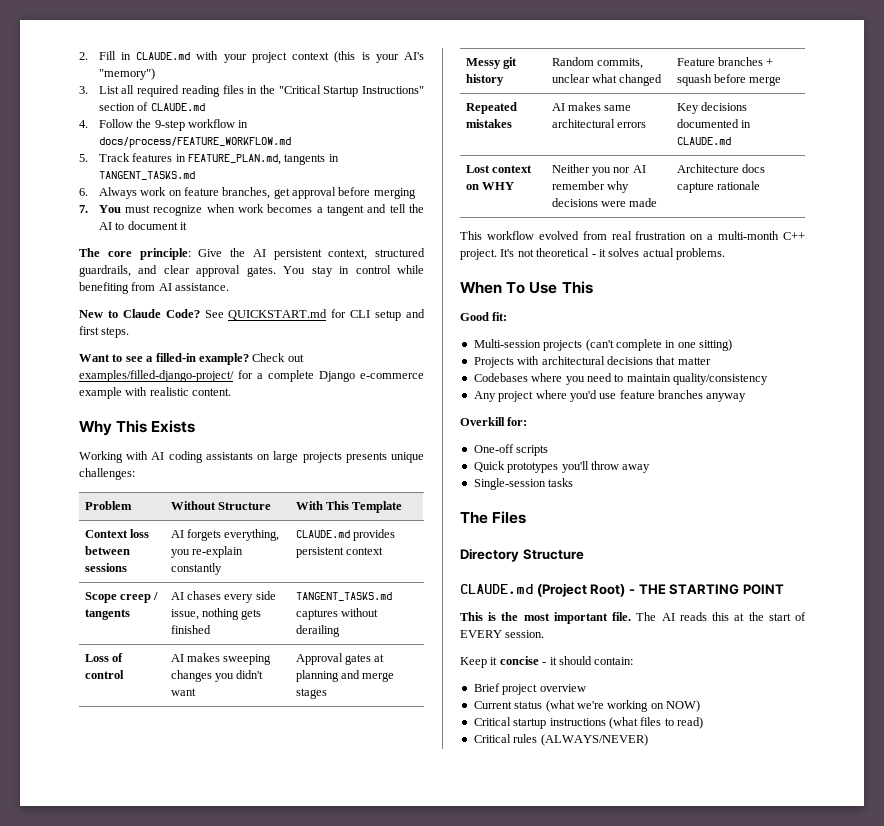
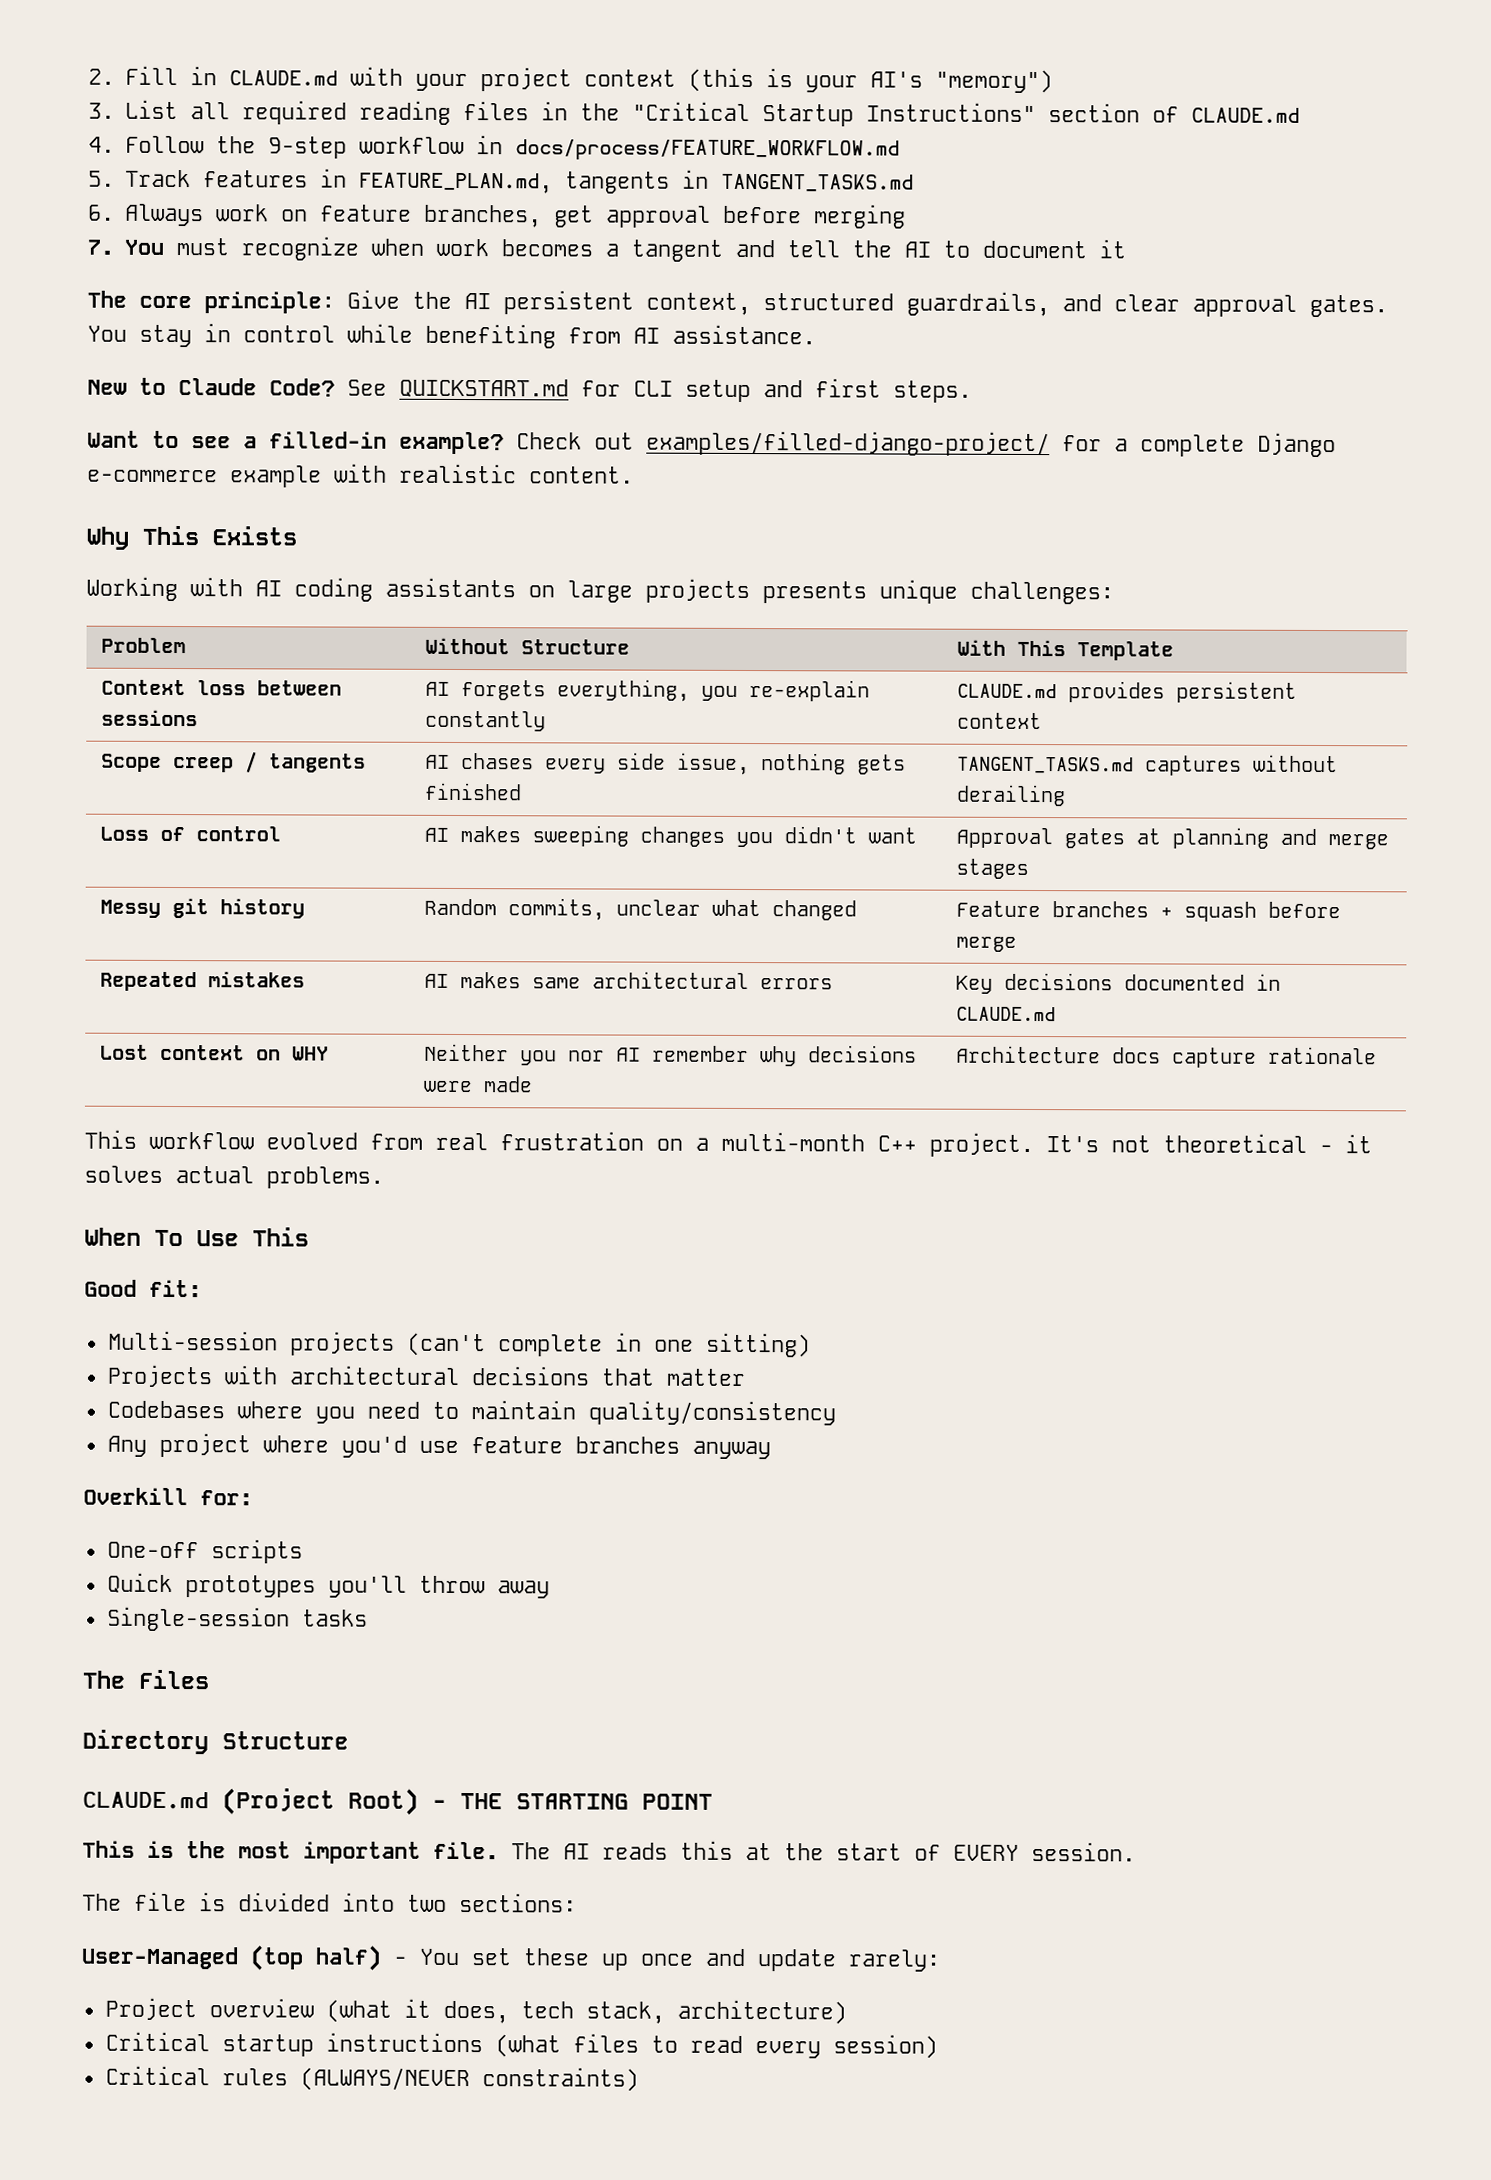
[460,656,634,668] [473,683,586,695] [473,700,700,712] Keep it concise - it should contain: // Brief project overview // Current status (what we're working on NOW) -> [82,1891,577,1913] [81,1945,941,1972] [104,1997,847,2025] The file is divided into two sections: // User-Managed (top half) - You set these up once and update rarely: // Project overview (what it does, tech stack, architecture)
[677,717,703,729] read) -> [689,2034,938,2059] read every session)
[540,734,648,746] (ALWAYS/NEVER) -> [299,2067,639,2092] (ALWAYS/NEVER constraints)

